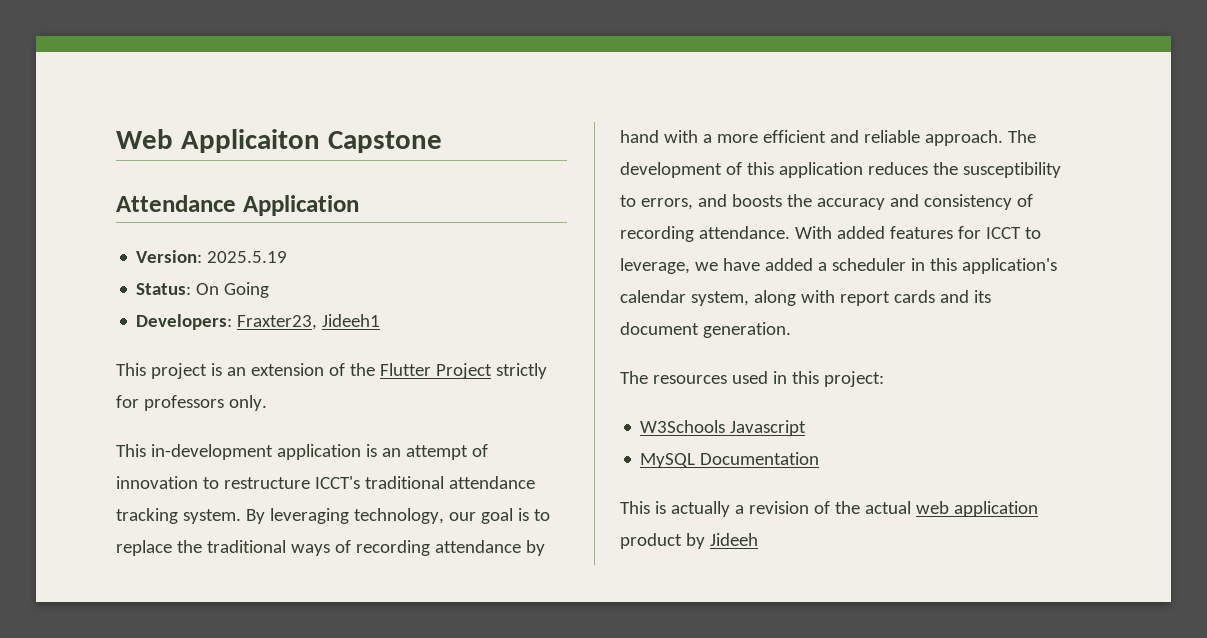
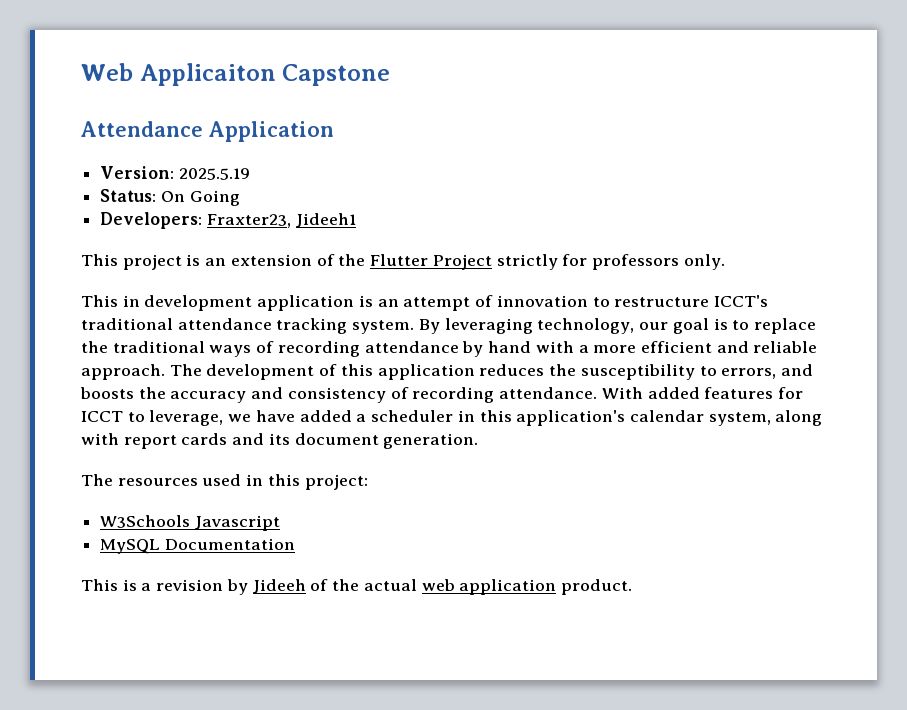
[150,444,273,460] in-development -> [122,295,253,311] in development
[670,501,730,517] actually -> (137, 585) none
(809, 507) none -> [226,579,306,595] by Jideeh
[620,533,758,549] product by Jideeh -> [560,579,632,595] product.

